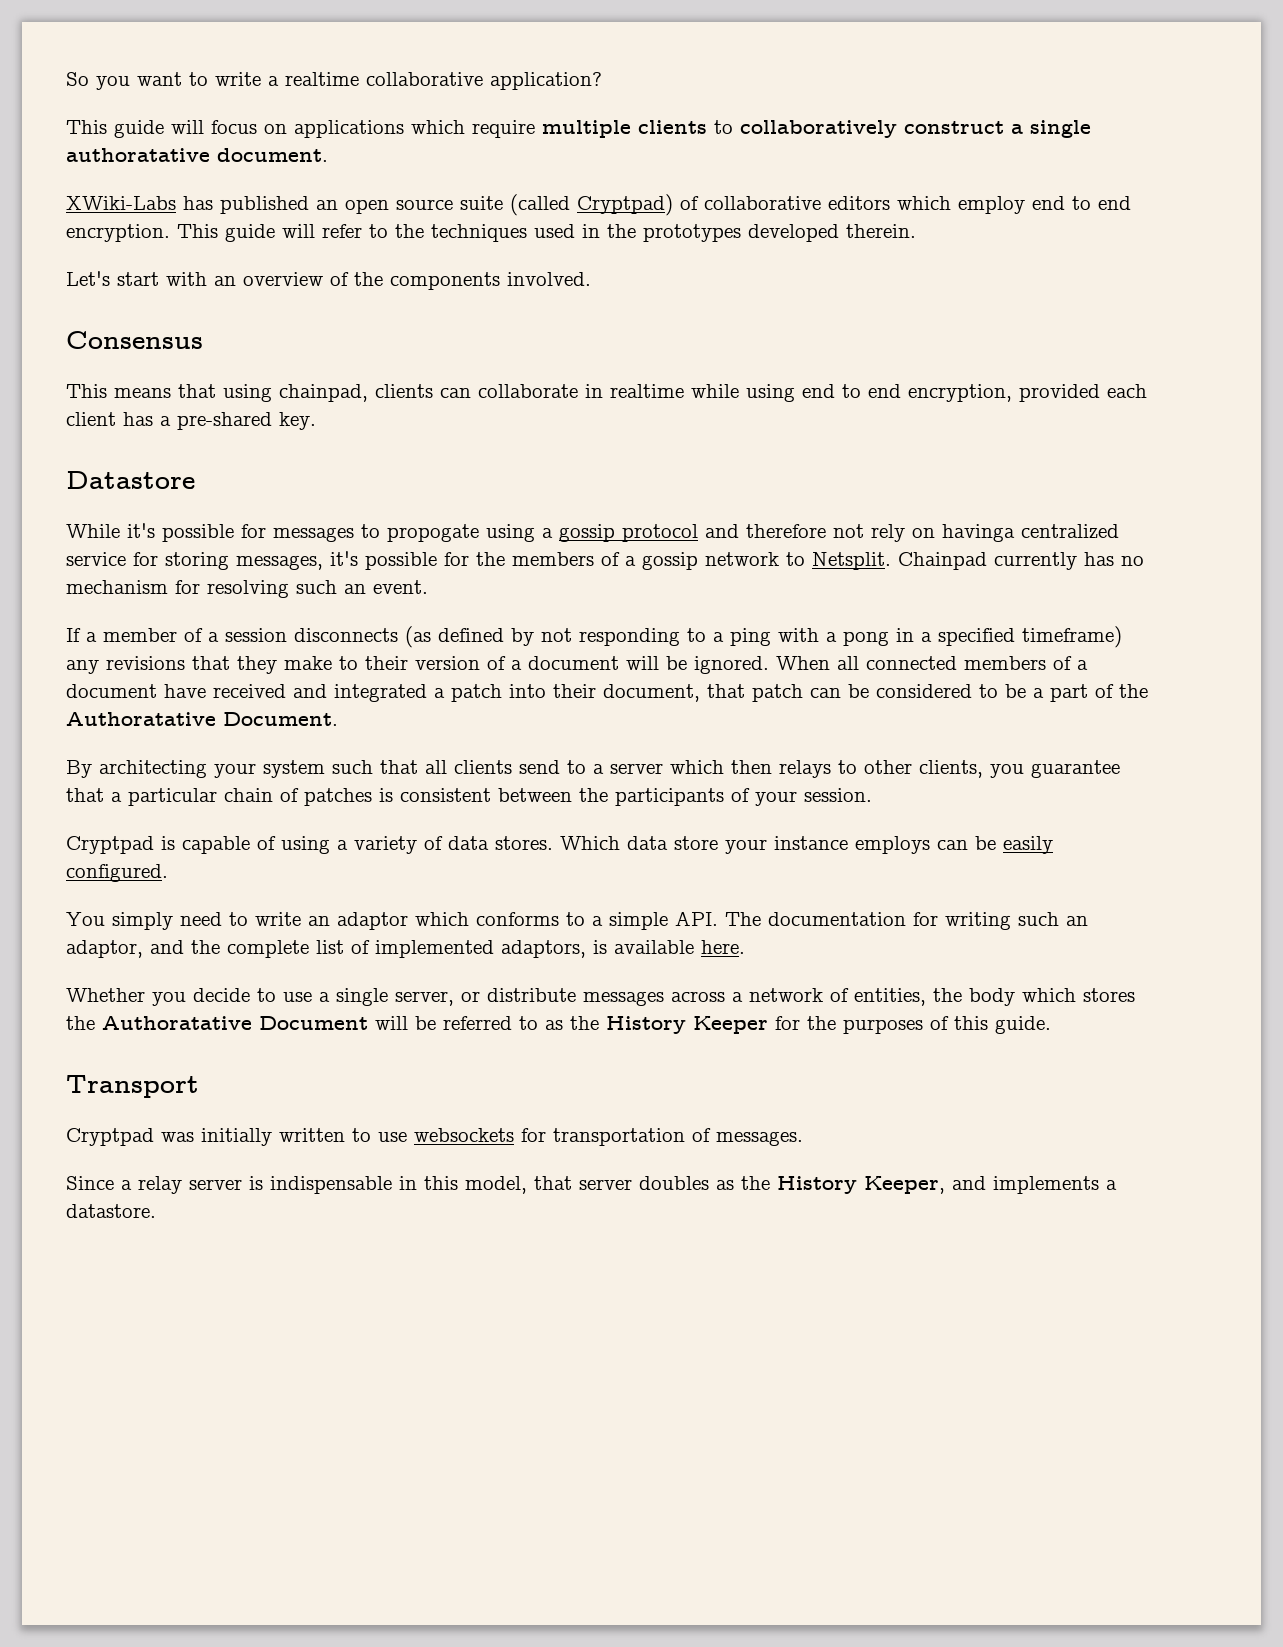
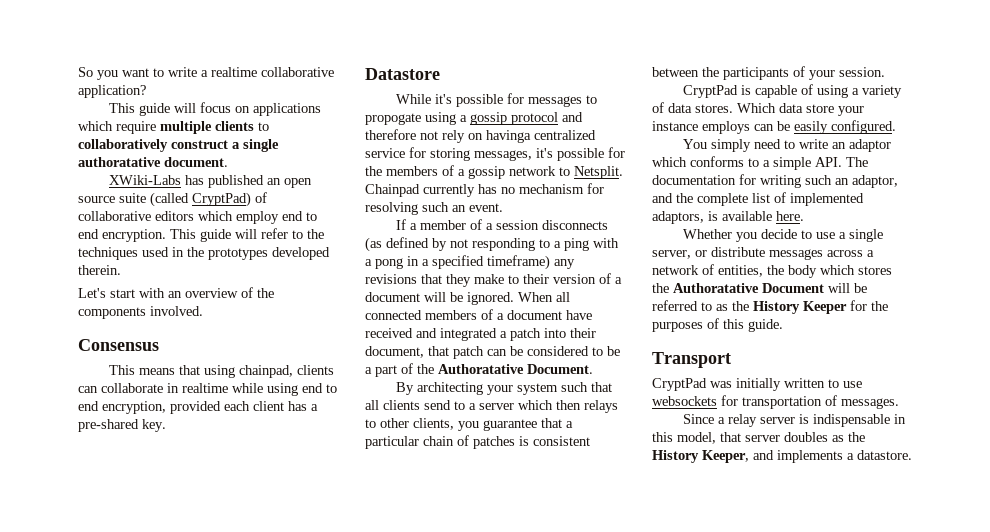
[577,194,673,216] Cryptpad) -> [192,192,251,207] CryptPad)
[66,836,154,854] Cryptpad -> [682,85,738,98] CryptPad
[66,1128,154,1146] Cryptpad -> [652,378,707,391] CryptPad

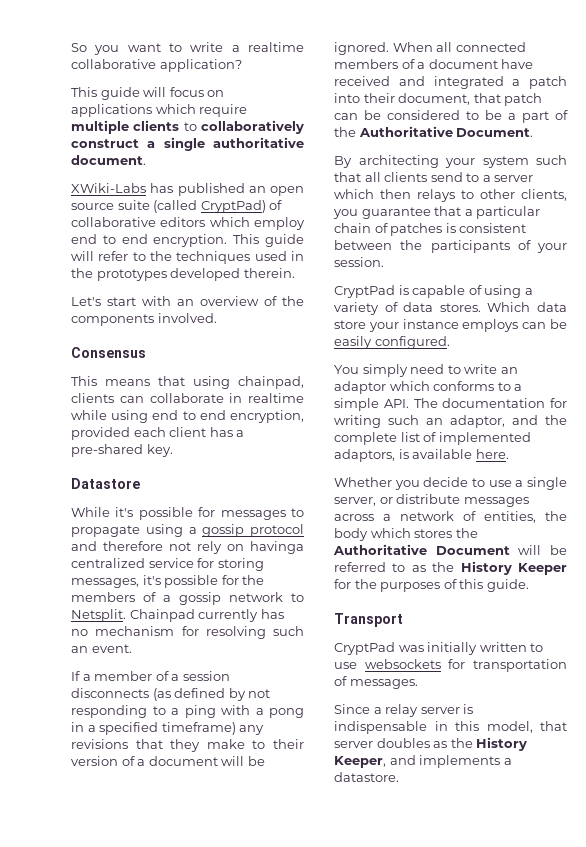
[78,157,161,167] authoratative -> [213,137,304,148] authoritative
[365,113,421,125] propogate -> [71,525,140,537] propagate
[438,364,524,374] Authoratative -> [358,126,453,137] Authoritative
[673,283,759,293] Authoratative -> [333,544,427,555] Authoritative

